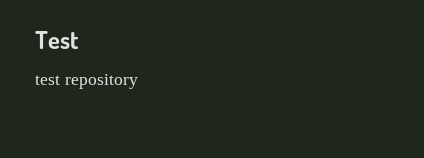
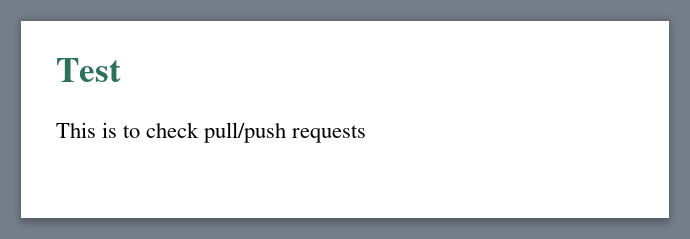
[35,74,138,89] test repository -> [56,122,367,143] This is to check pull/push requests

